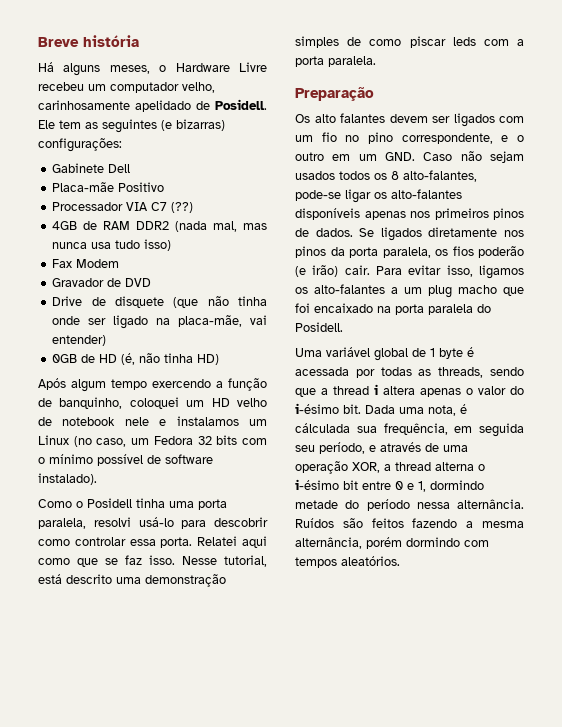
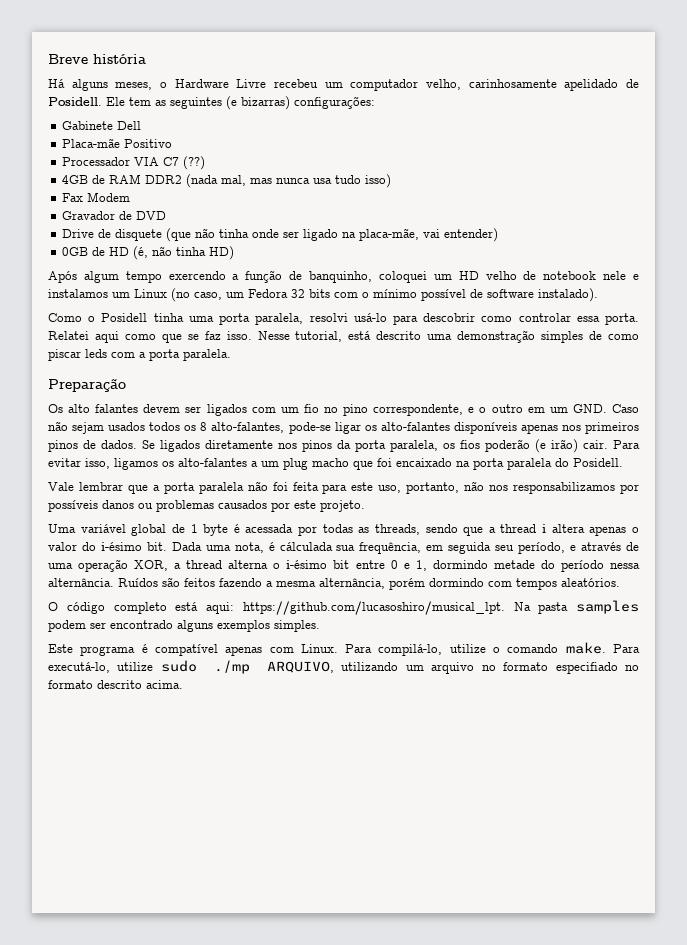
(343, 327) none -> [48,481,639,494] [48,500,365,512] // Vale lembrar que a porta paralela não foi feita para este uso, portanto, não nos responsabilizamos por possíveis danos ou problemas causados por este projeto.
(400, 561) none -> [48,600,639,615] [48,620,320,632] [48,642,640,656] [48,660,639,674] [48,680,183,689] // O código completo está aqui: https://github.com/lucasoshiro/musical_lpt. Na pasta samples podem ser encontrado alguns exemplos simples. // Este programa é compatível apenas com Linux. Para compilá-lo, utilize o comando make. Para executá-lo, utilize sudo ./mp ARQUIVO, utilizando um arquivo no formato especifiado no formato descrito acima.

